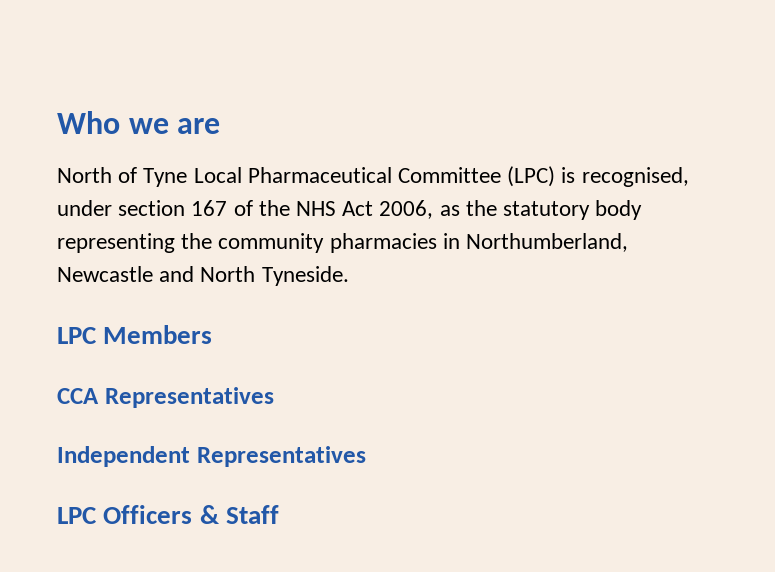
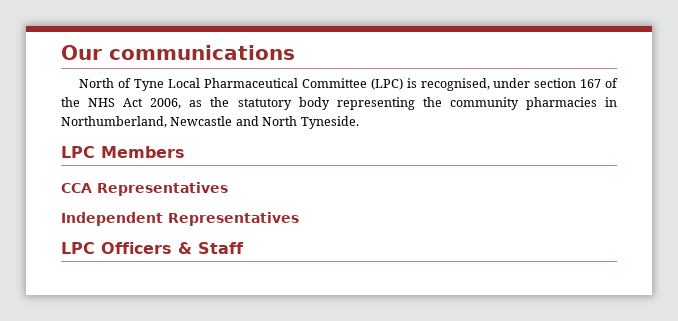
[57,111,221,134] Who we are -> [61,45,295,60] Our communications

